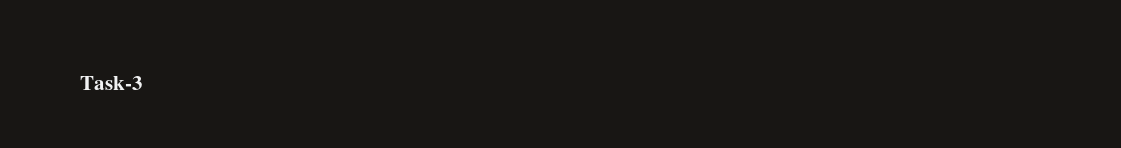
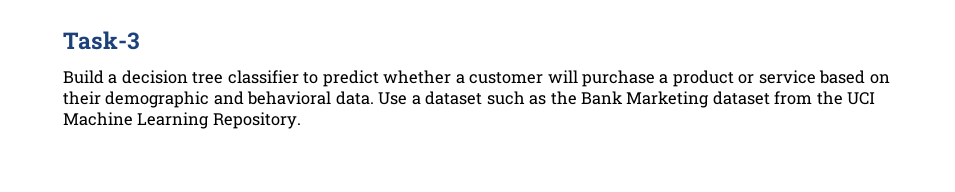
(143, 83) none -> [63,70,890,87] [63,91,876,108] [63,112,301,129] // Build a decision tree classifier to predict whether a customer will purchase a product or service based on their demographic and behavioral data. Use a dataset such as the Bank Marketing dataset from the UCI Machine Learning Repository.

